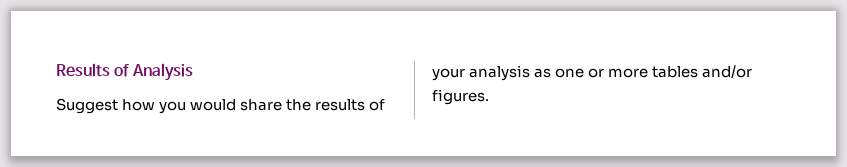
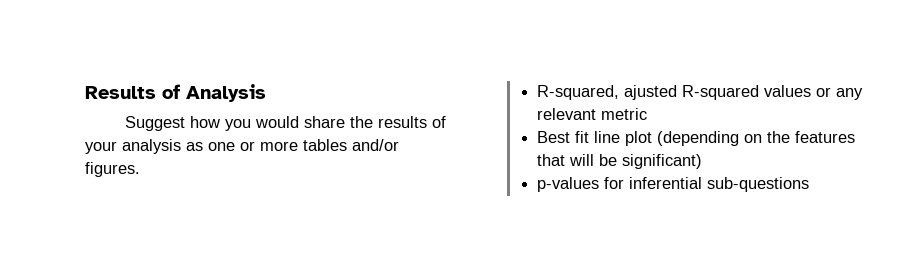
(489, 97) none -> [537,85,864,100] [537,108,648,120] [537,131,856,146] [537,154,703,169] [537,177,810,192] // R-squared, ajusted R-squared values or any relevant metric // Best fit line plot (depending on the features that will be significant) // p-values for inferential sub-questions

